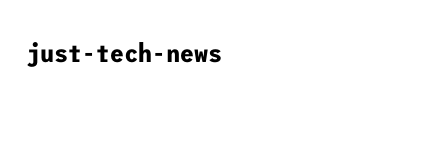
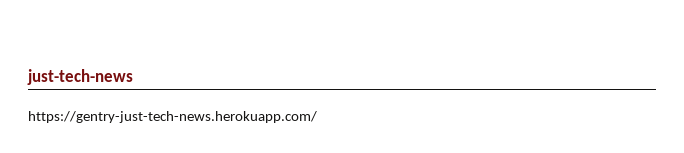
(222, 54) none -> [28,111,317,123] // https://gentry-just-tech-news.herokuapp.com/

